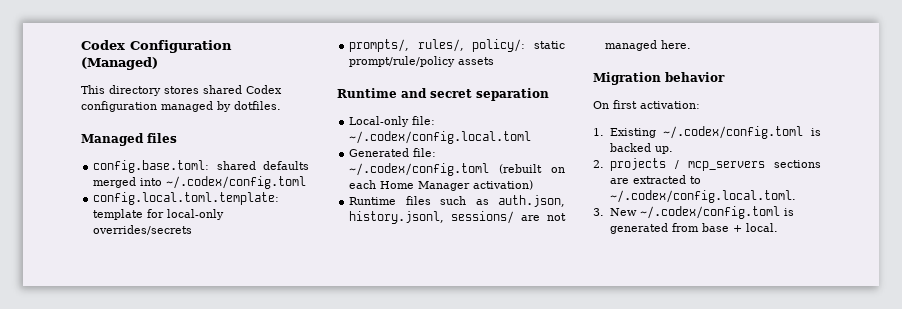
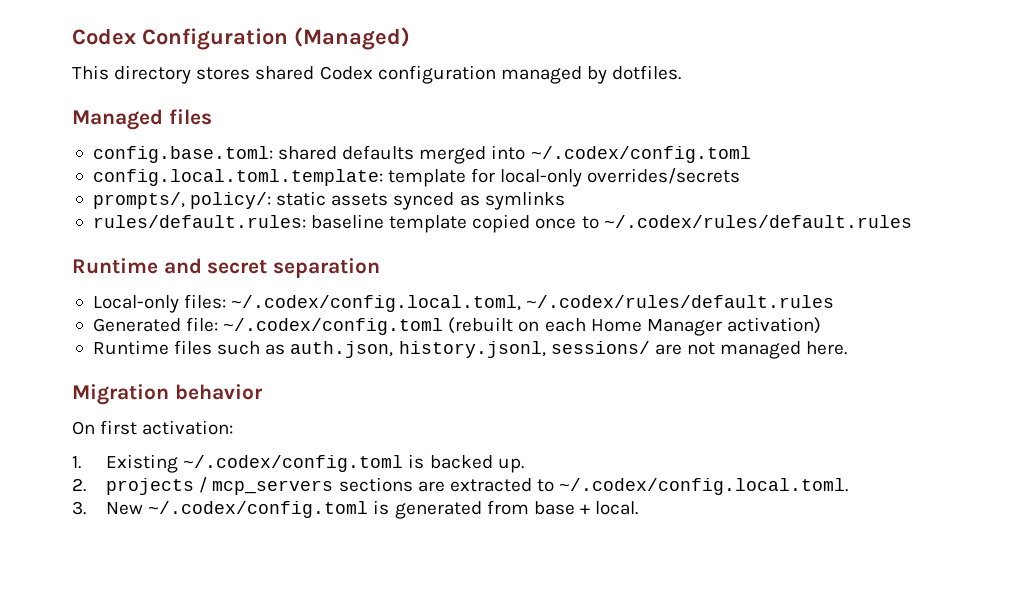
[417,39,464,52] rules/, -> (185, 200) none
[349,56,456,67] prompt/rule/policy -> (327, 198) none
(495, 61) none -> [393,191,565,210] [92,214,912,233] synced as symlinks // rules/default.rules: baseline template copied once to ~/.codex/rules/default.rules
[412,116,436,125] [349,131,532,144] file: ~/.codex/config.local.toml -> [184,294,835,312] files: ~/.codex/config.local.toml, ~/.codex/rules/default.rules

